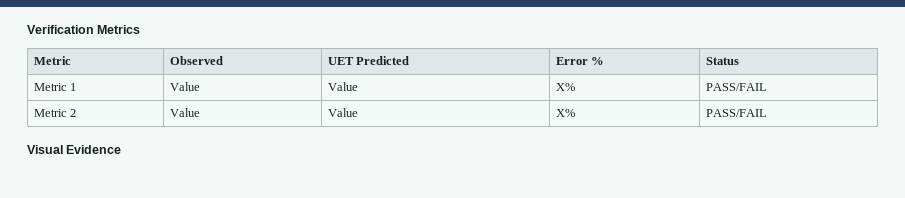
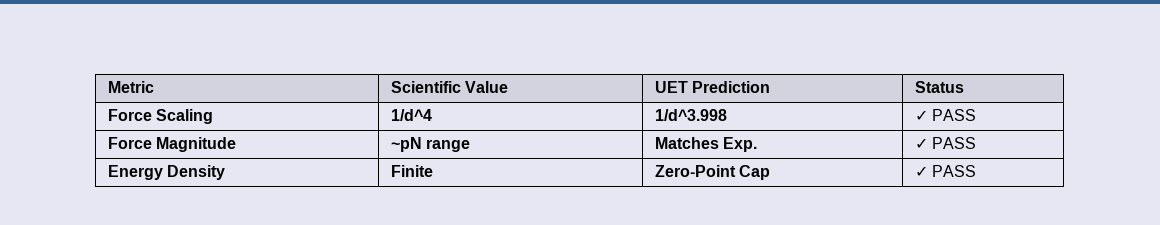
[27,25,141,34] [33,56,71,65] [169,56,223,65] Verification Metrics // Metric | Observed -> [107,81,154,93] [390,81,508,93] Metric | Scientific Value
[356,56,410,65] [555,57,605,65] [705,57,739,65] [33,83,77,91] [169,82,200,91] [327,82,358,91] [555,83,575,91] [705,83,767,91] [33,109,77,117] [169,108,200,117] [327,108,358,117] [555,109,575,117] [705,109,767,117] [27,145,122,154] Predicted | Error % | Status // Metric 1 | Value | Value | X% | PASS/FAIL // Metric 2 | Value | Value | X% | PASS/FAIL // Visual Evidence -> [691,81,770,93] [914,81,964,93] [107,109,213,124] [390,109,432,121] [654,109,727,121] [914,109,976,121] [107,137,236,152] [390,137,470,152] [654,137,757,152] [914,137,976,149] [107,165,225,180] [390,165,433,177] [654,165,770,180] [914,165,976,177] Prediction | Status // Force Scaling | 1/d^4 | 1/d^3.998 | ✓ PASS // Force Magnitude | ~pN range | Matches Exp. | ✓ PASS // Energy Density | Finite | Zero-Point Cap | ✓ PASS

